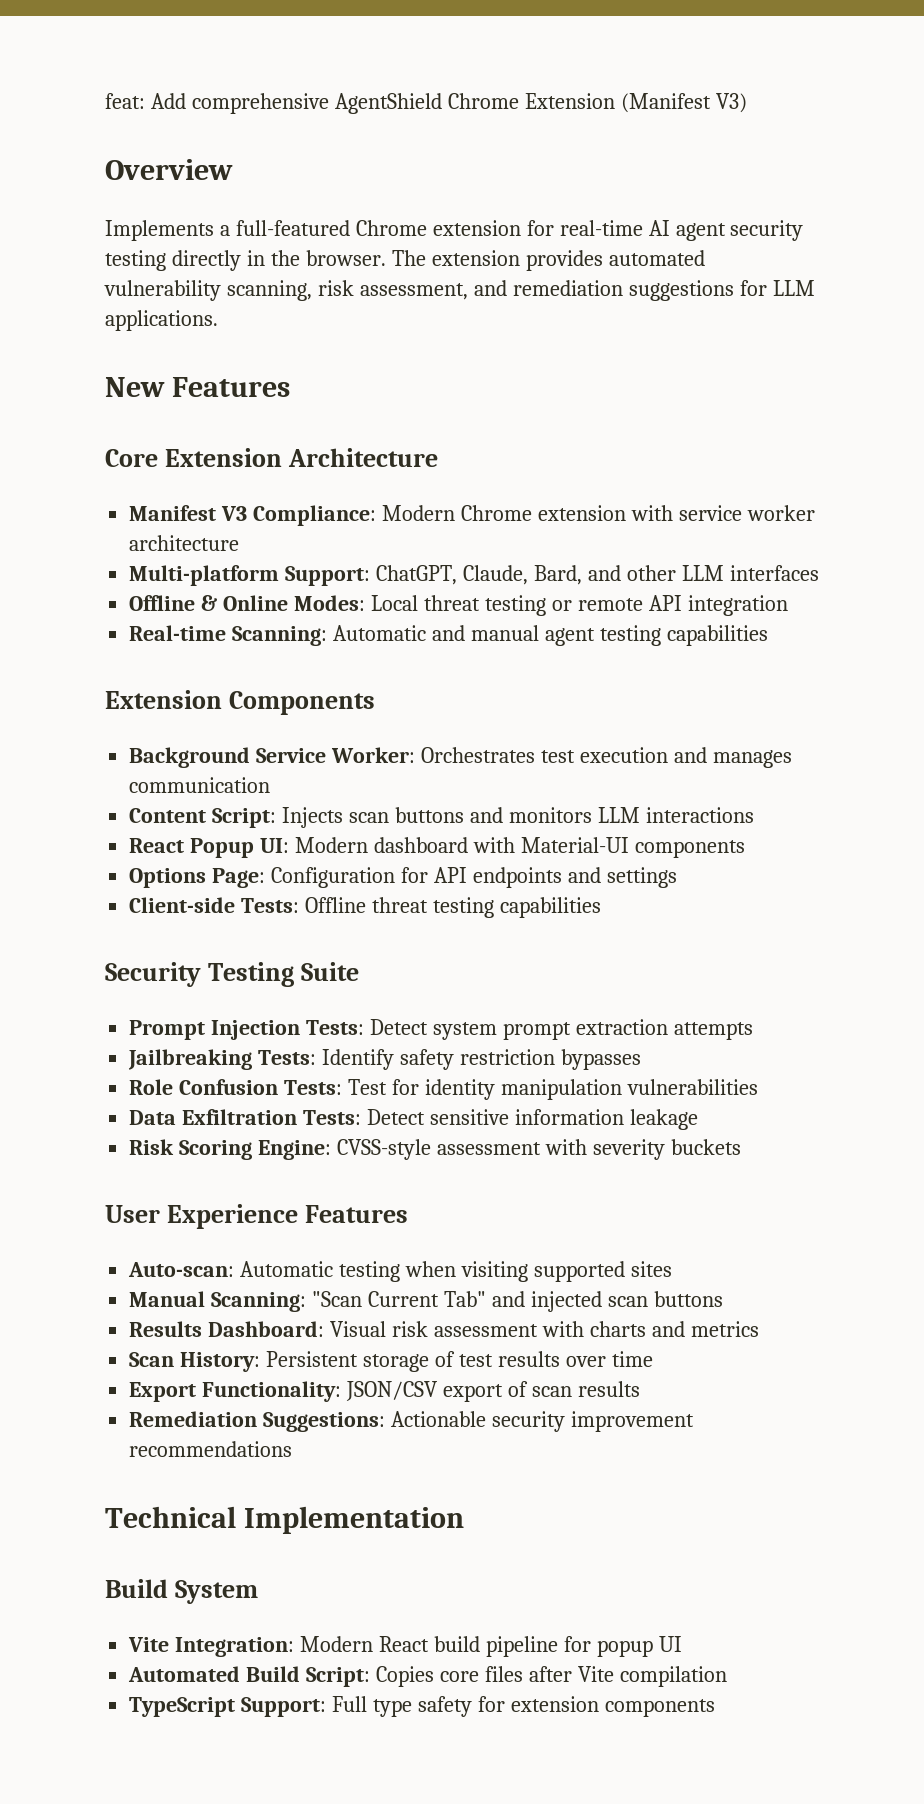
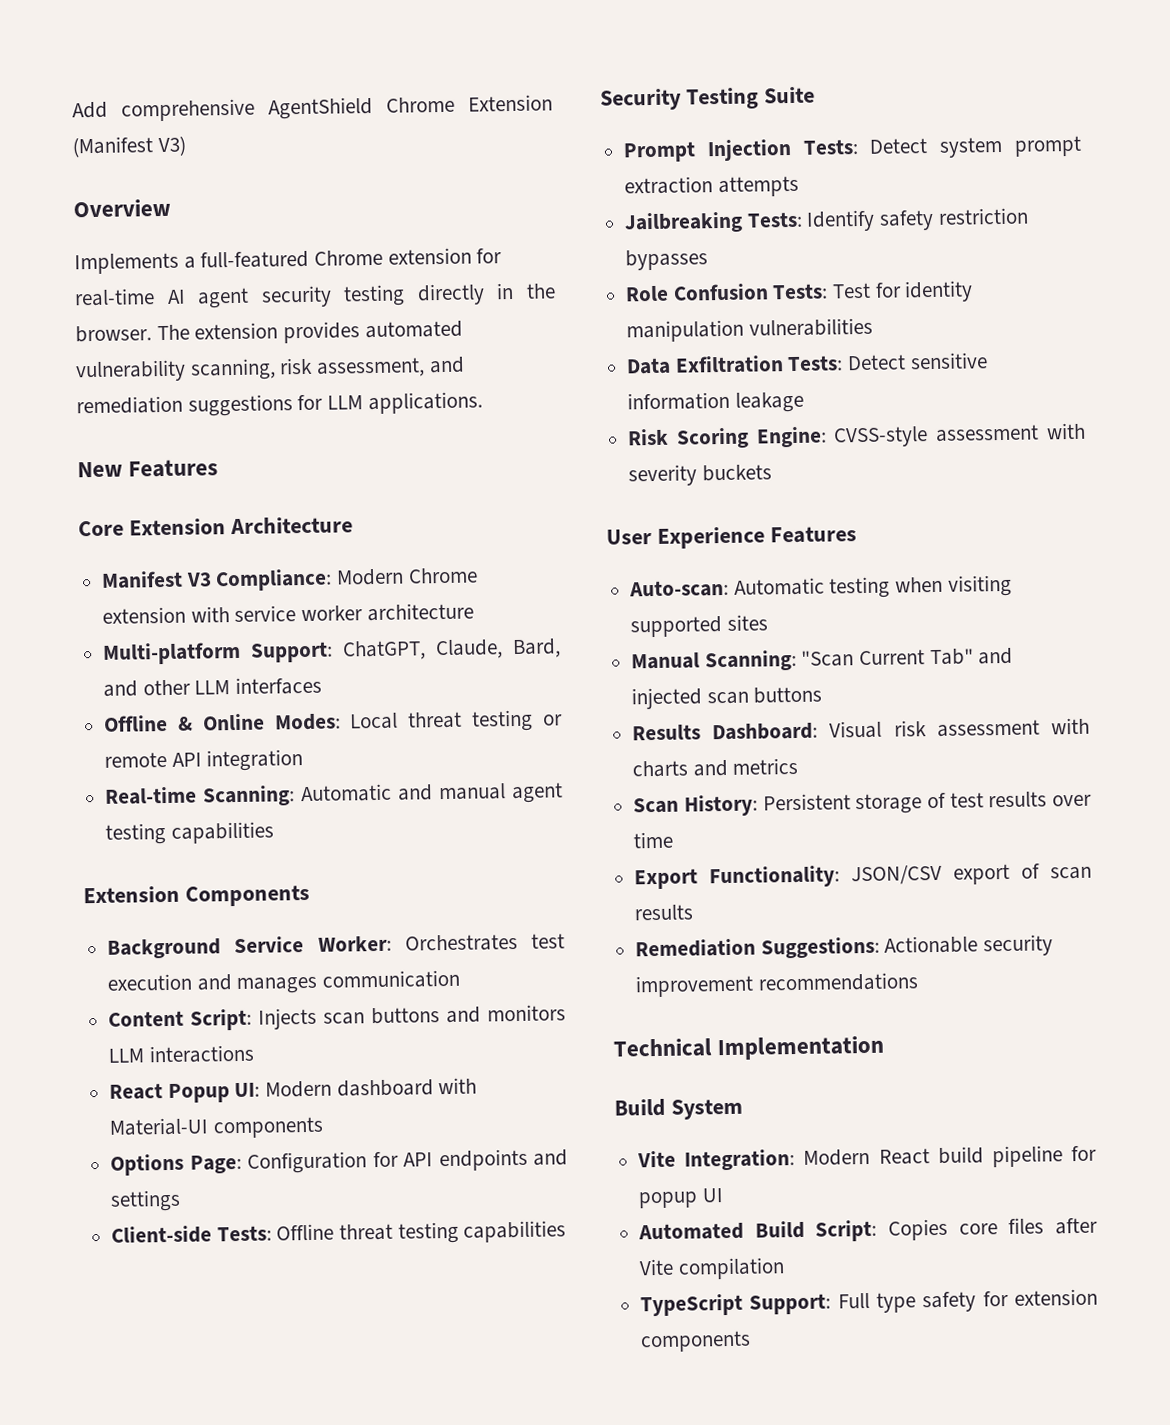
[105,93,145,109] feat: -> (72, 110) none

